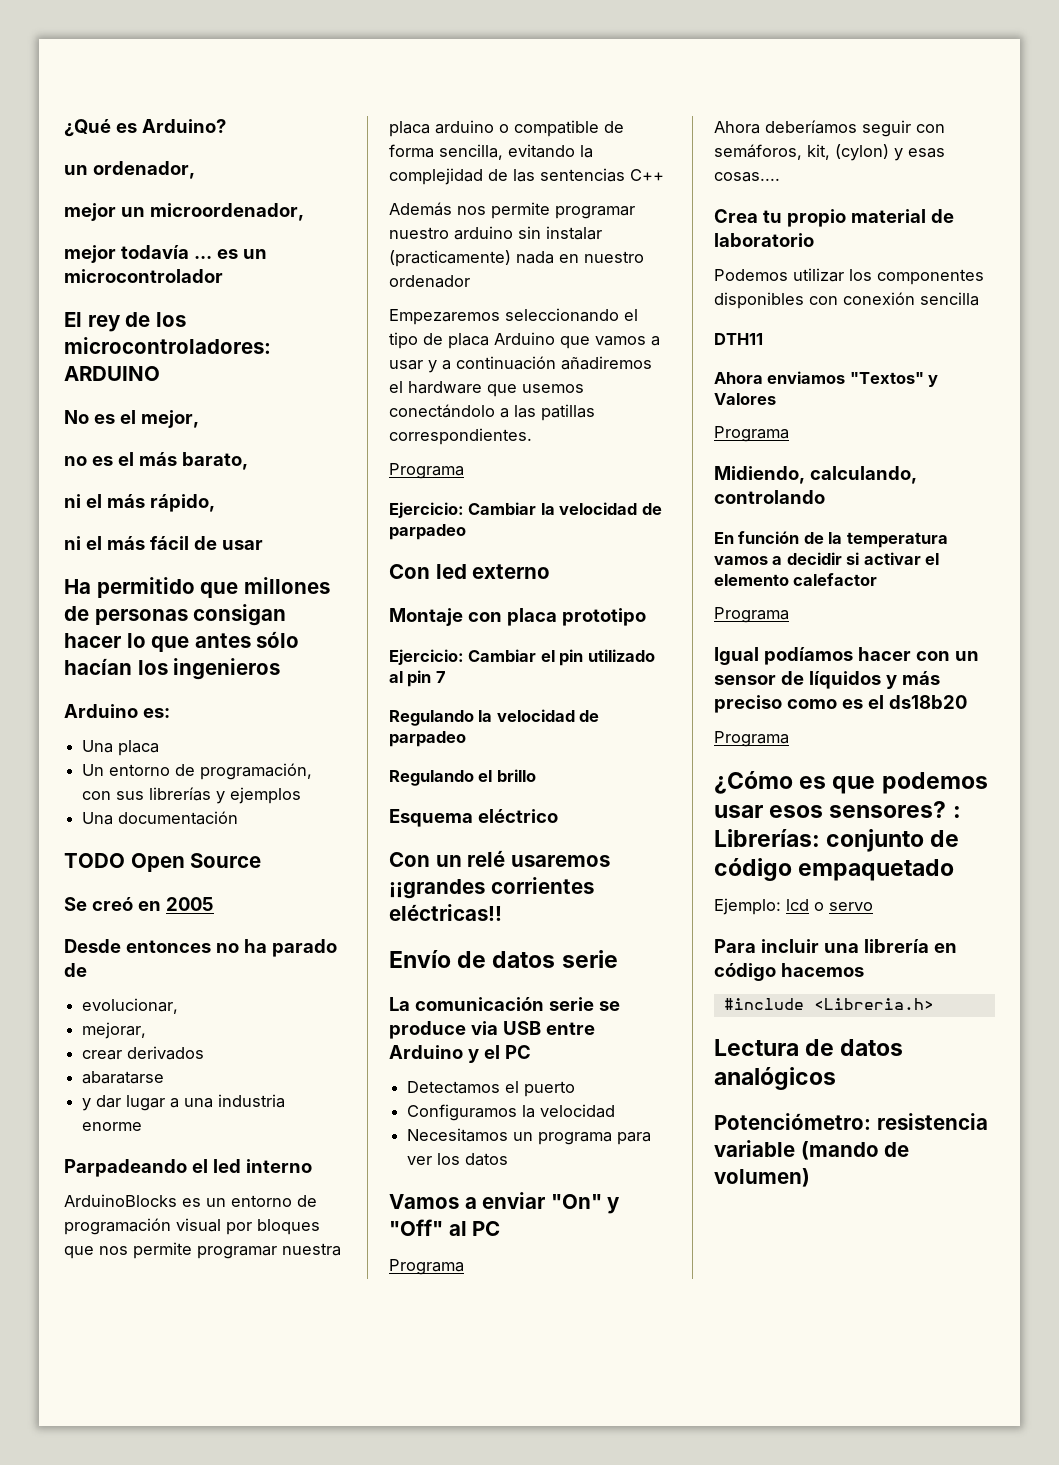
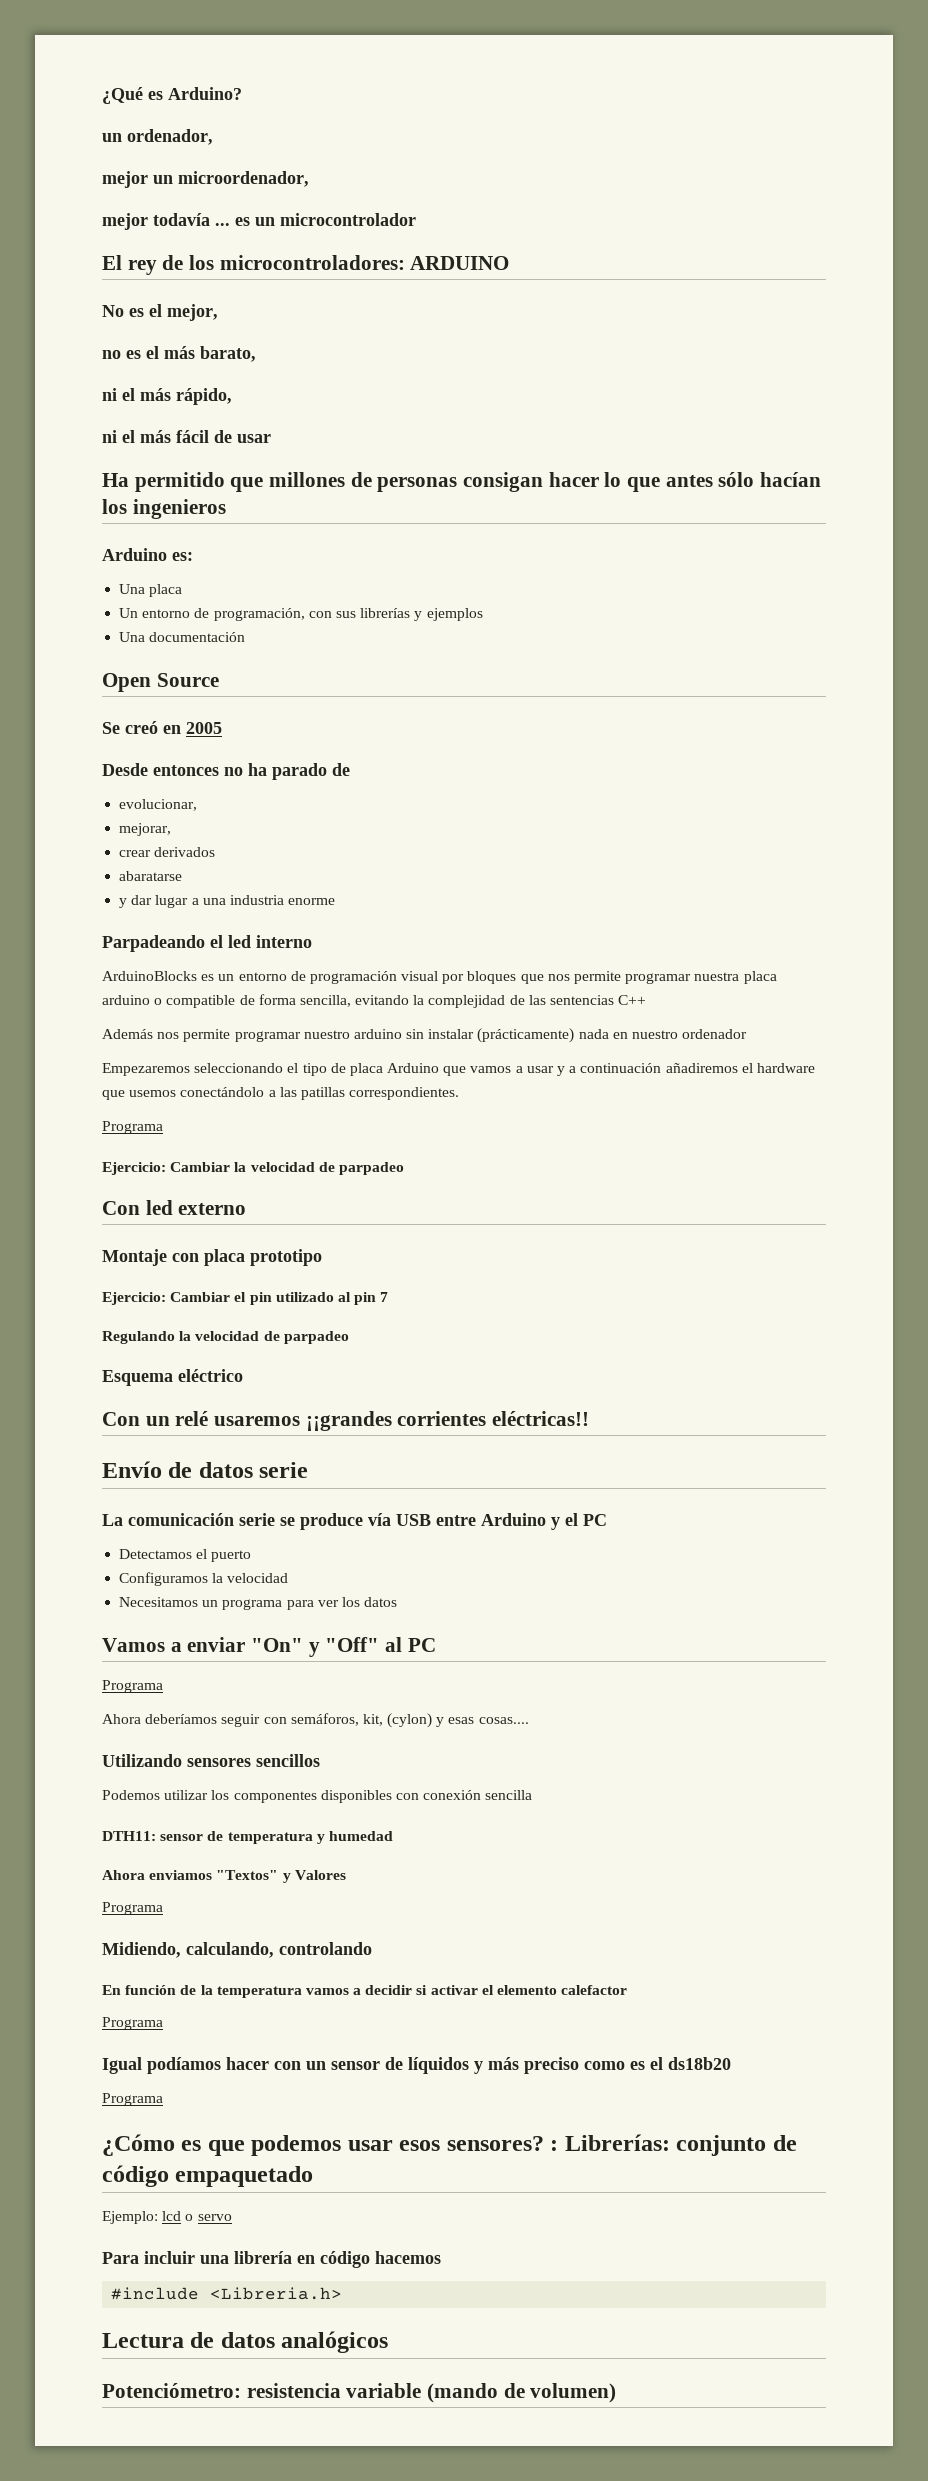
[64,853,125,868] TODO -> (246, 637) none
[389,250,511,267] (practicamente) -> [477,1028,575,1043] (prácticamente)
[389,769,536,786] // Regulando el brillo -> (349, 1337) none
[470,1021,498,1035] via -> [368,1513,391,1526] vía
[714,209,954,227] [714,233,814,247] Crea tu propio material de laboratorio -> [102,1754,320,1767] Utilizando sensores sencillos
[714,333,763,345] DTH11 -> [102,1831,393,1844] DTH11: sensor de temperatura y humedad

